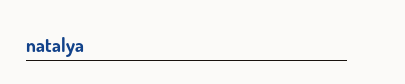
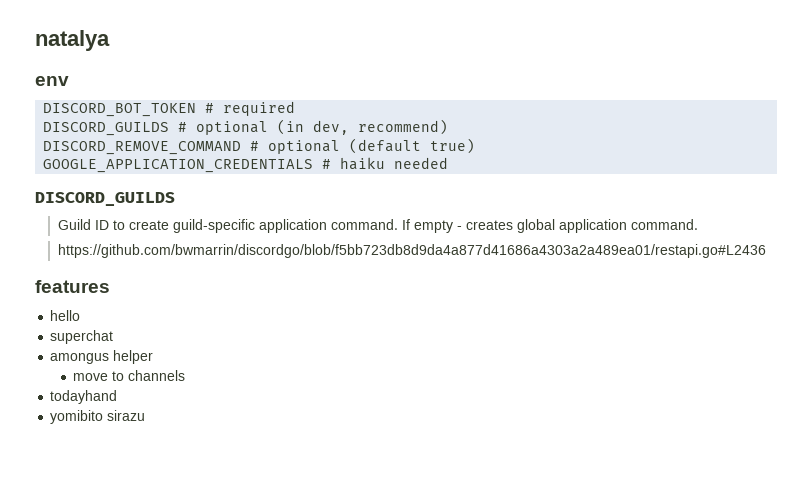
(84, 47) none -> [35,76,69,86] [43,101,296,117] [43,119,449,136] [43,138,476,155] [43,157,449,173] [35,192,175,206] [57,219,698,233] [57,244,766,258] [35,280,110,293] [50,310,81,321] [50,330,114,344] [50,350,154,364] [73,370,186,381] [50,390,118,404] [50,410,146,424] // env // DISCORD_BOT_TOKEN # required // DISCORD_GUILDS # optional (in dev, recommend) // DISCORD_REMOVE_COMMAND # optional (default true) // GOOGLE_APPLICATION_CREDENTIALS # haiku needed // DISCORD_GUILDS // Guild ID to create guild-specific application command. If empty - creates global application command. // https://github.com/bwmarrin/discordgo/blob/f5bb723db8d9da4a877d41686a4303a2a489ea01/restapi.go#L2436 // features // hello // superchat // amongus helper // move to channels // todayhand // yomibito sirazu

